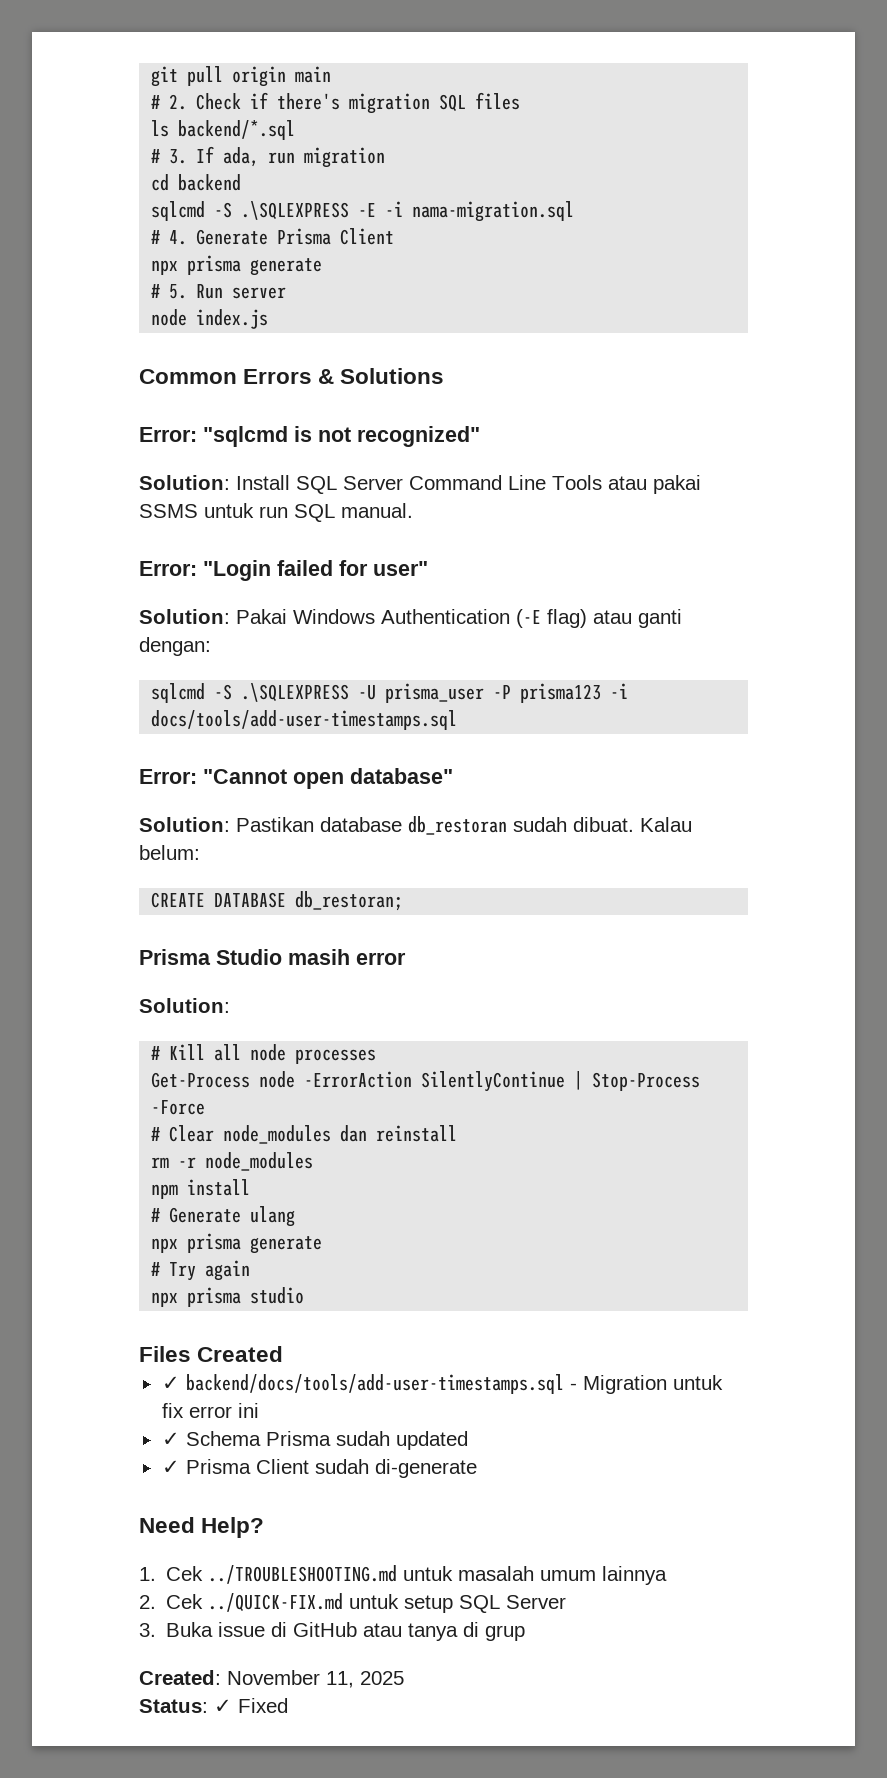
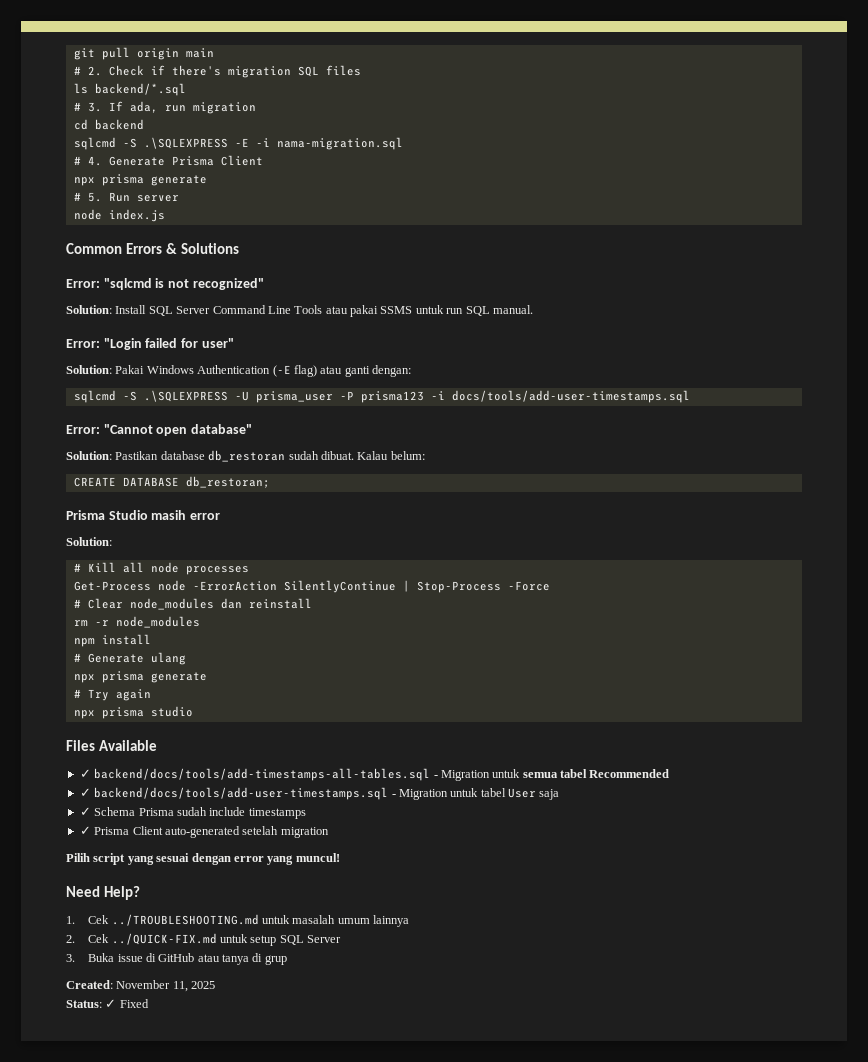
[197,1346,284,1362] Created -> [98,740,157,751] [79,768,670,781] Available // ✓ backend/docs/tools/add-timestamps-all-tables.sql - Migration untuk semua tabel Recommended
[161,1403,259,1418] fix error ini -> [480,788,560,800] tabel User saja
[395,1431,468,1450] updated -> [209,807,306,819] include timestamps
[314,1459,477,1478] sudah di-generate -> [164,826,329,838] [66,853,340,865] auto-generated setelah migration // Pilih script yang sesuai dengan error yang muncul!

